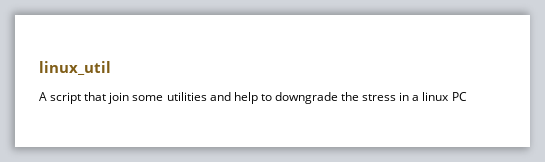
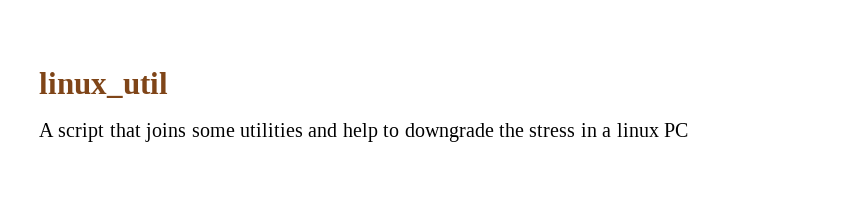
[108,92,130,104] join -> [145,123,187,142] joins

